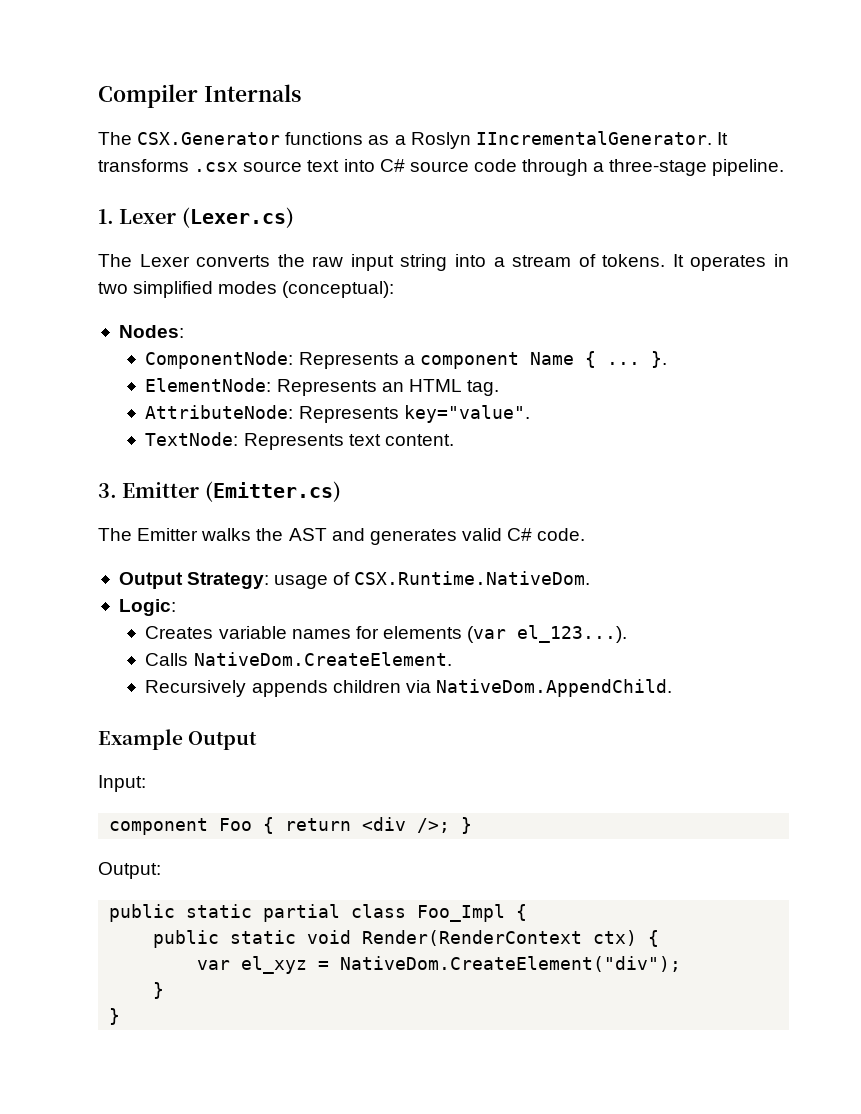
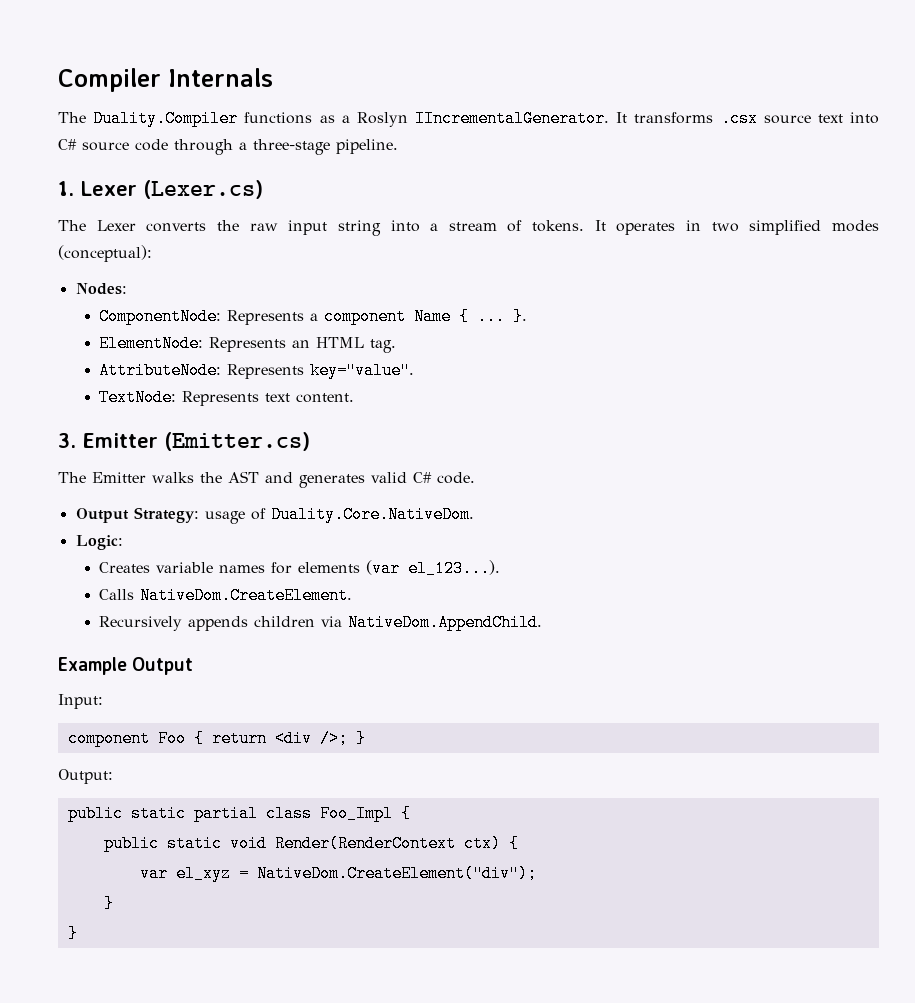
[137,132,281,145] CSX.Generator -> [93,110,239,127] Duality.Compiler
[354,571,591,585] CSX.Runtime.NativeDom. -> [270,506,474,523] Duality.Core.NativeDom.

